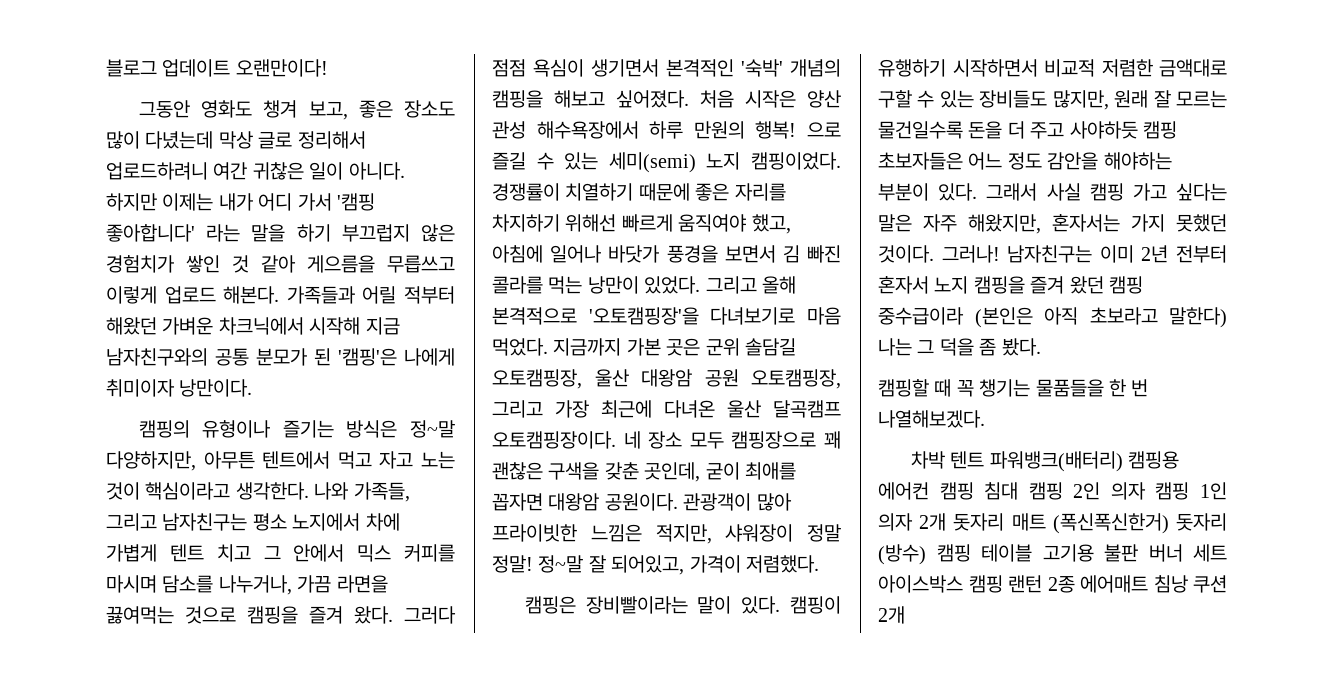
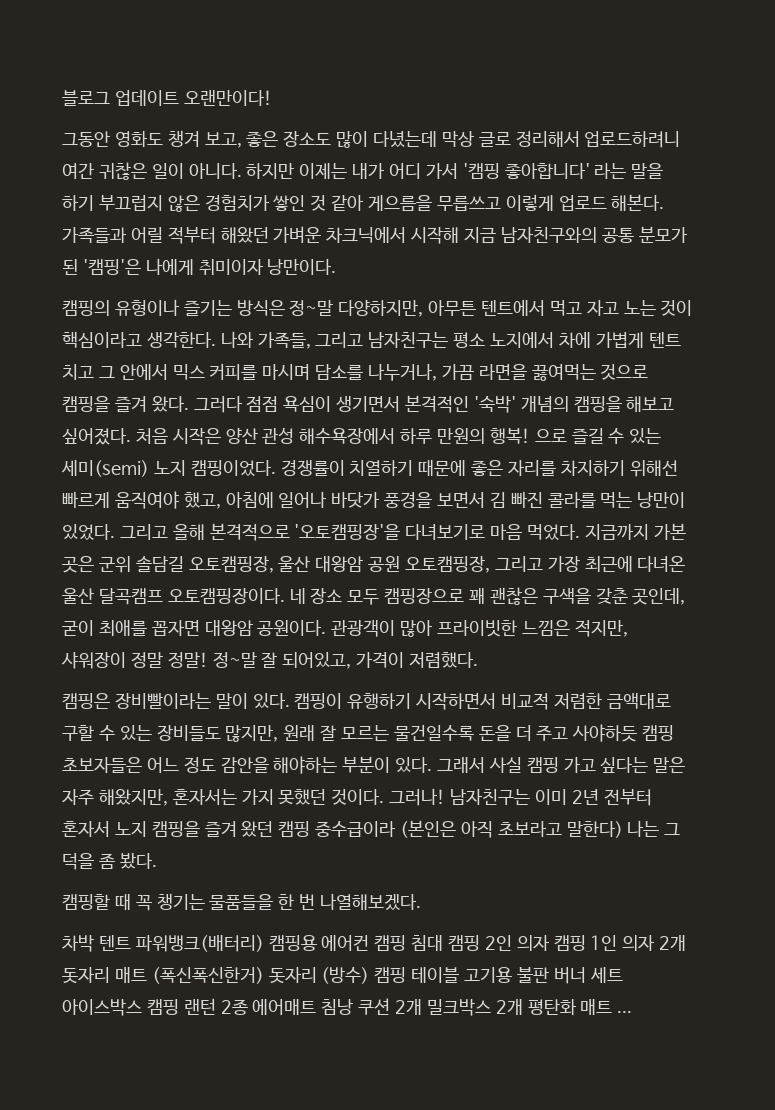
(905, 615) none -> [426,998,633,1016] 밀크박스 2개 평탄화 매트 ...

